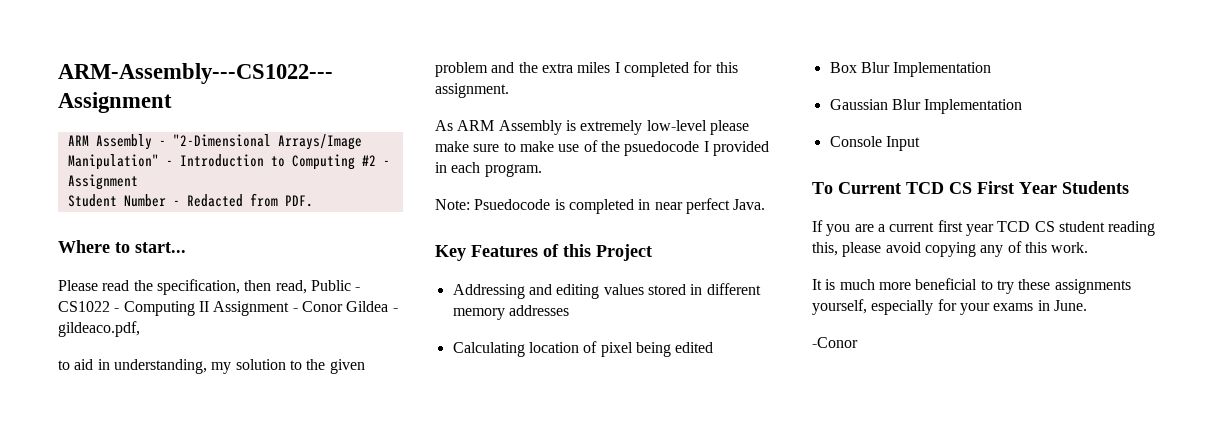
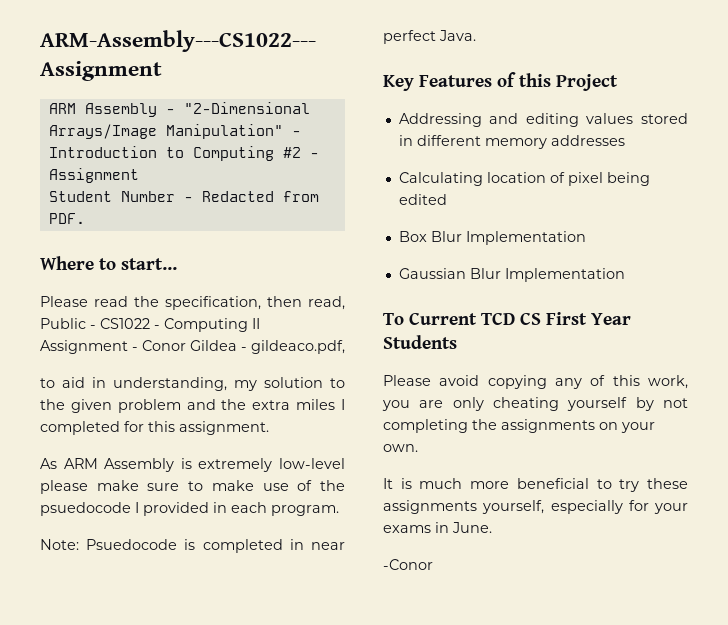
[829,136,920,151] // Console Input -> (625, 275) none
[812,220,1156,236] [812,242,882,257] If you are a current first year TCD CS student reading this, please -> [383,375,431,386] Please
[1051,242,1089,253] work. -> [648,375,688,389] [382,397,688,411] [383,419,655,433] [383,444,418,452] work, you are only cheating yourself by not completing the assignments on your own.

